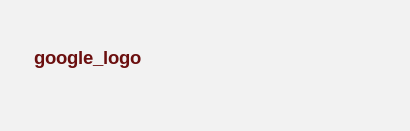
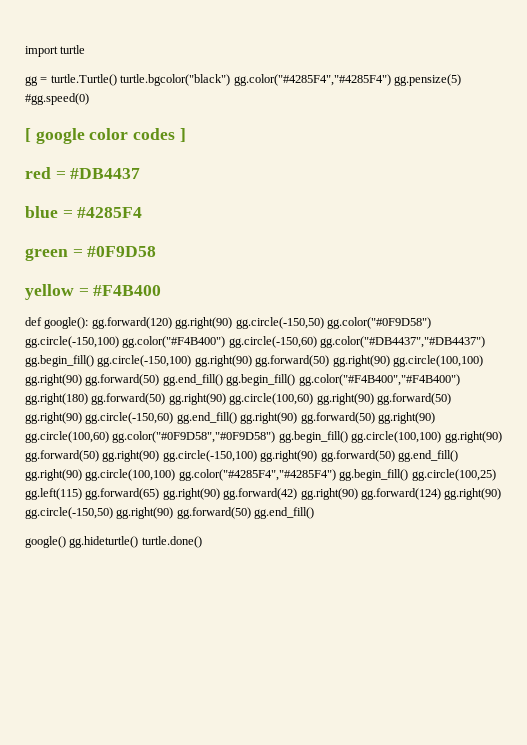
[34,51,141,68] google_logo -> [25,45,86,57] [25,74,461,86] [25,93,89,105] [25,128,186,144] [25,167,141,179] [25,206,143,218] [25,246,157,261] [25,284,162,300] [25,317,431,329] [25,336,486,348] [25,355,483,367] [25,374,460,386] [25,393,451,405] [25,412,435,424] [25,431,502,443] [25,450,458,462] [25,469,496,481] [25,488,502,500] [25,507,315,519] [25,536,202,548] import turtle // gg = turtle.Turtle() turtle.bgcolor("black") gg.color("#4285F4","#4285F4") gg.pensize(5) #gg.speed(0) // [ google color codes ] // red = #DB4437 // blue = #4285F4 // green = #0F9D58 // yellow = #F4B400 // def google(): gg.forward(120) gg.right(90) gg.circle(-150,50) gg.color("#0F9D58") gg.circle(-150,100) gg.color("#F4B400") gg.circle(-150,60) gg.color("#DB4437","#DB4437") gg.begin_fill() gg.circle(-150,100) gg.right(90) gg.forward(50) gg.right(90) gg.circle(100,100) gg.right(90) gg.forward(50) gg.end_fill() gg.begin_fill() gg.color("#F4B400","#F4B400") gg.right(180) gg.forward(50) gg.right(90) gg.circle(100,60) gg.right(90) gg.forward(50) gg.right(90) gg.circle(-150,60) gg.end_fill() gg.right(90) gg.forward(50) gg.right(90) gg.circle(100,60) gg.color("#0F9D58","#0F9D58") gg.begin_fill() gg.circle(100,100) gg.right(90) gg.forward(50) gg.right(90) gg.circle(-150,100) gg.right(90) gg.forward(50) gg.end_fill() gg.right(90) gg.circle(100,100) gg.color("#4285F4","#4285F4") gg.begin_fill() gg.circle(100,25) gg.left(115) gg.forward(65) gg.right(90) gg.forward(42) gg.right(90) gg.forward(124) gg.right(90) gg.circle(-150,50) gg.right(90) gg.forward(50) gg.end_fill() // google() gg.hideturtle() turtle.done()

